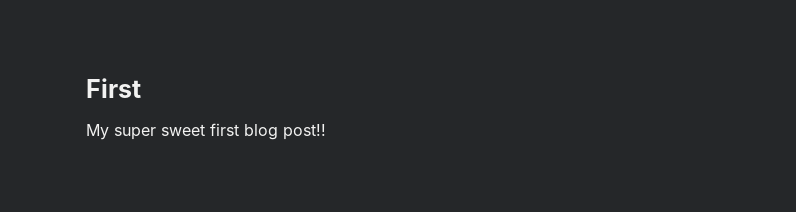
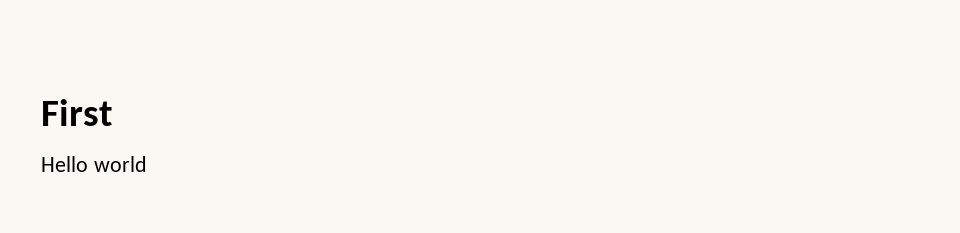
[86,123,326,140] My super sweet first blog post!! -> [41,156,147,172] Hello world

